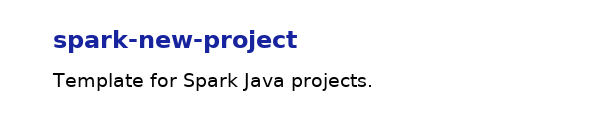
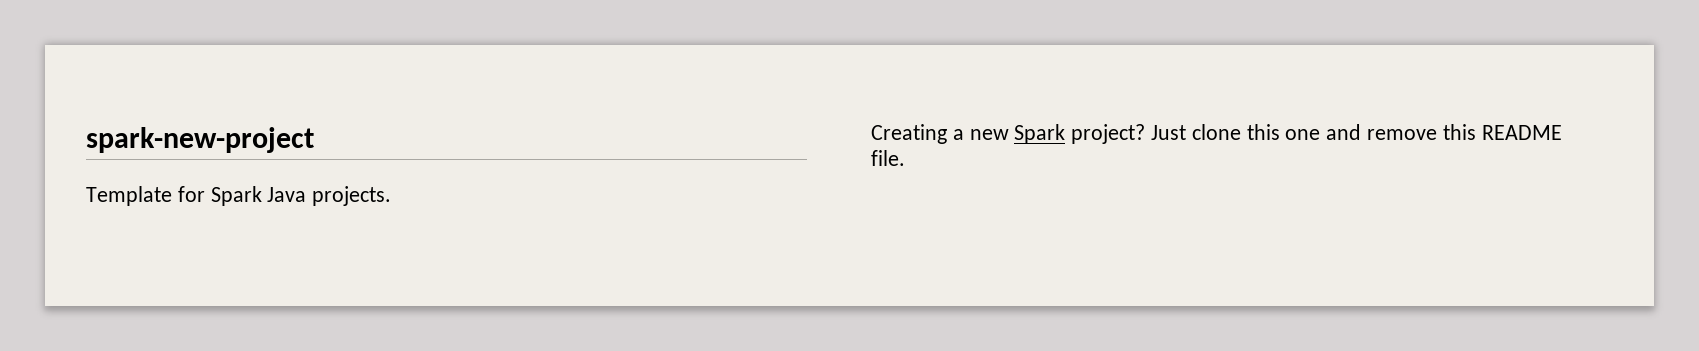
(373, 82) none -> [871,124,1562,144] [871,150,905,166] // Creating a new Spark project? Just clone this one and remove this README file.

